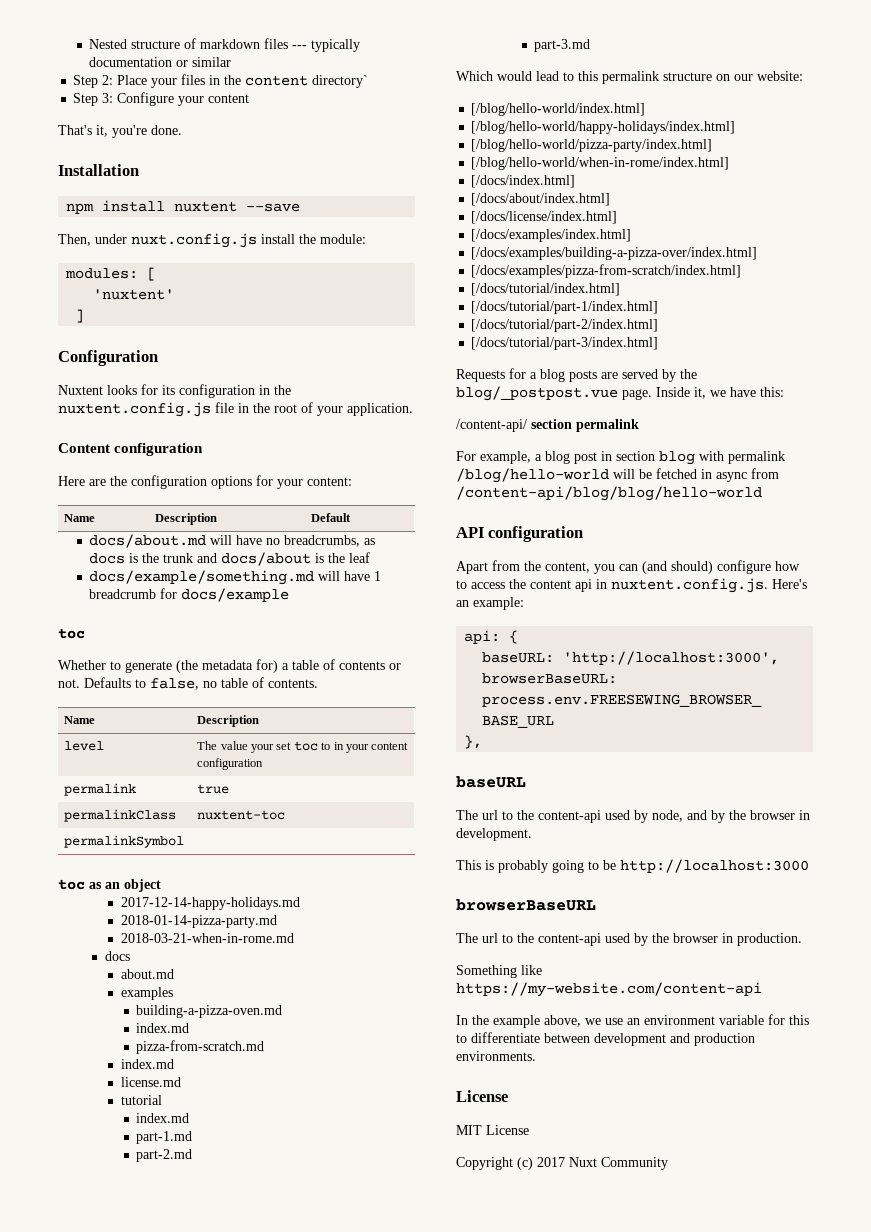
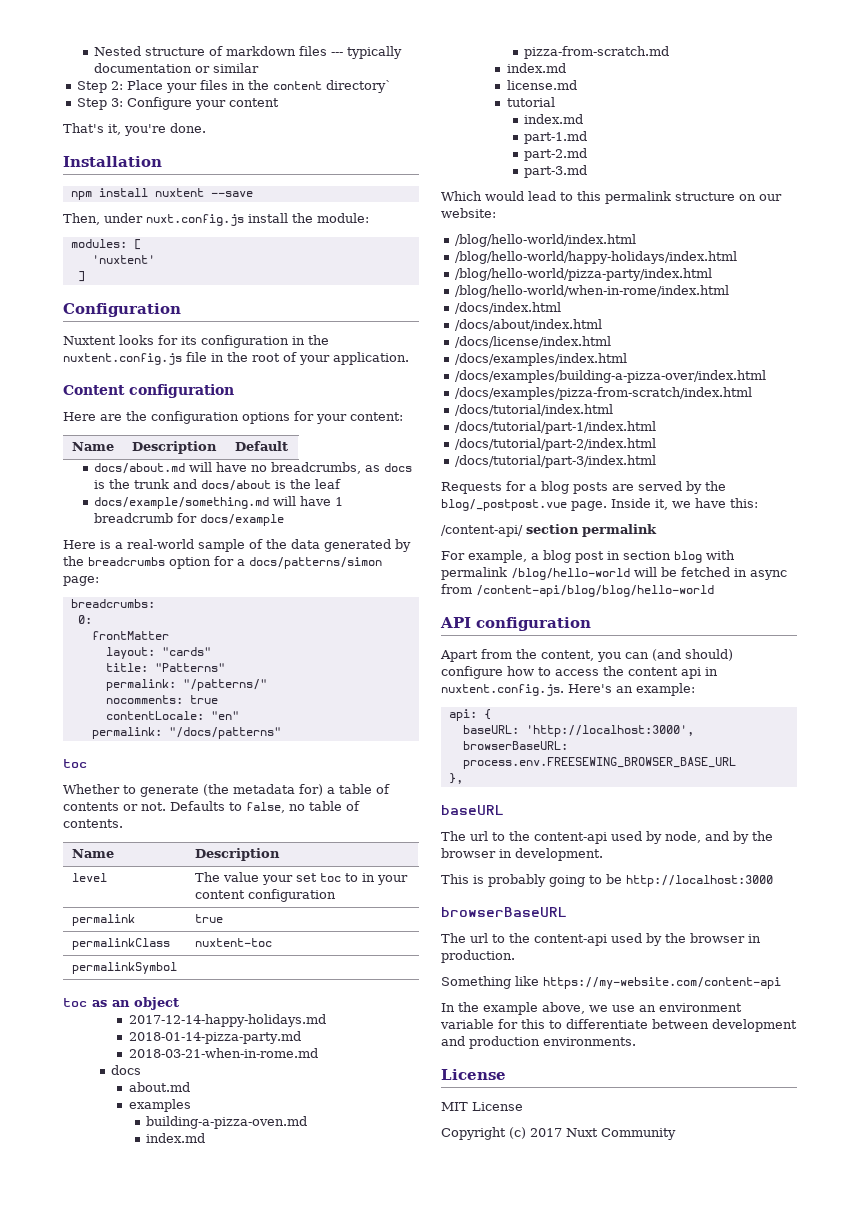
(290, 595) none -> [63,539,411,552] [63,556,382,569] [63,576,99,586] [70,599,155,608] [77,615,92,624] [91,631,169,640] [105,647,211,659] [105,663,225,672] [105,679,267,691] [105,695,218,704] [105,711,239,720] [91,727,281,739] // Here is a real-world sample of the data generated by the breadcrumbs option for a docs/patterns/simon page: // breadcrumbs: // 0: // frontMatter // layout: "cards" // title: "Patterns" // permalink: "/patterns/" // nocomments: true // contentLocale: "en" // permalink: "/docs/patterns"
[471,103,646,116] [471,121,736,134] [471,139,713,152] [471,157,730,170] [471,175,576,188] [471,193,611,206] [471,211,618,224] [471,229,632,242] [471,247,758,260] [471,264,742,278] [471,283,621,296] [471,301,659,314] [471,319,659,332] [471,337,659,350] [/blog/hello-world/index.html] // [/blog/hello-world/happy-holidays/index.html] // [/blog/hello-world/pizza-party/index.html] // [/blog/hello-world/when-in-rome/index.html] // [/docs/index.html] // [/docs/about/index.html] // [/docs/license/index.html] // [/docs/examples/index.html] // [/docs/examples/building-a-pizza-over/index.html] // [/docs/examples/pizza-from-scratch/index.html] // [/docs/tutorial/index.html] // [/docs/tutorial/part-1/index.html] // [/docs/tutorial/part-2/index.html] // [/docs/tutorial/part-3/index.html] -> [454,234,636,247] [454,251,737,264] [454,268,712,281] [454,285,729,298] [454,302,561,314] [454,319,602,331] [454,336,611,348] [454,353,627,366] [454,370,766,383] [454,387,752,400] [454,404,613,416] [454,421,656,434] [454,438,656,451] [454,455,656,468] /blog/hello-world/index.html // /blog/hello-world/happy-holidays/index.html // /blog/hello-world/pizza-party/index.html // /blog/hello-world/when-in-rome/index.html // /docs/index.html // /docs/about/index.html // /docs/license/index.html // /docs/examples/index.html // /docs/examples/building-a-pizza-over/index.html // /docs/examples/pizza-from-scratch/index.html // /docs/tutorial/index.html // /docs/tutorial/part-1/index.html // /docs/tutorial/part-2/index.html // /docs/tutorial/part-3/index.html

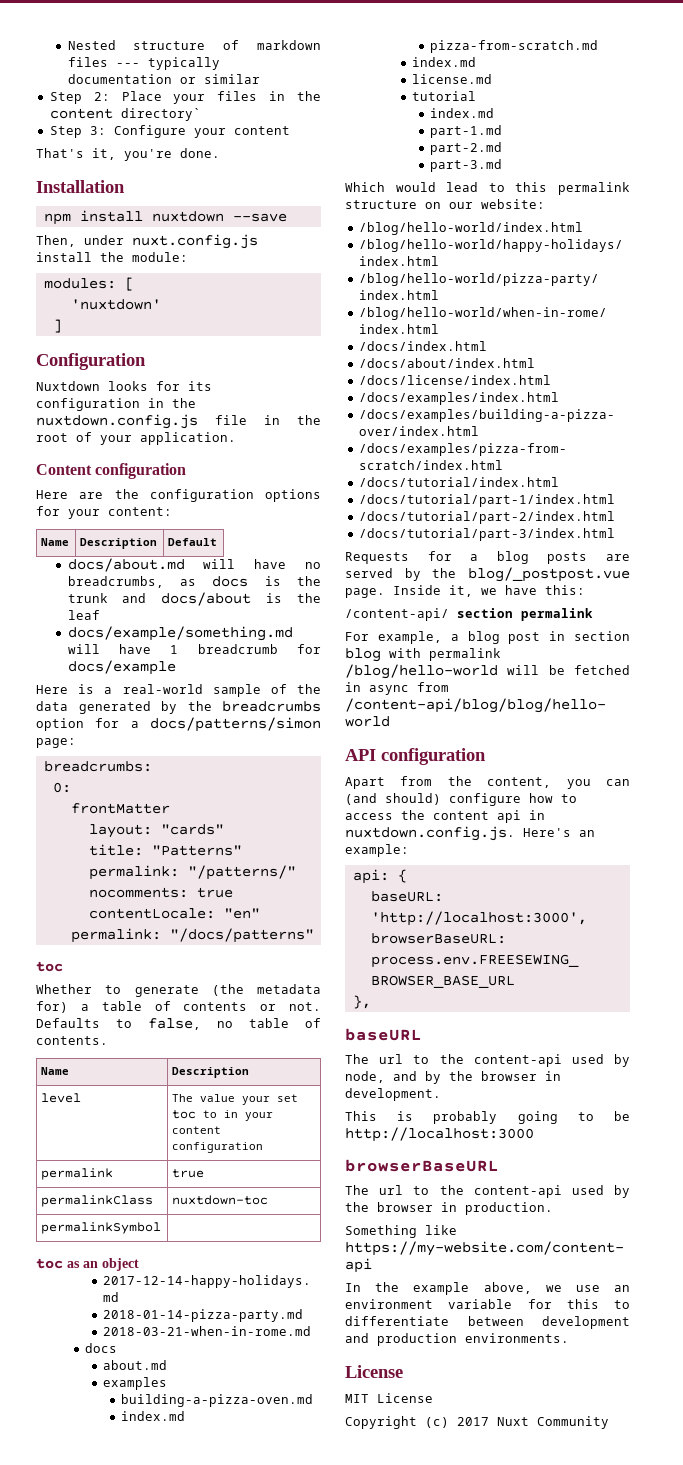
[154,188,204,197] nuxtent -> [151,211,224,222] nuxtdown
[91,255,155,264] 'nuxtent' -> [70,299,161,310] 'nuxtdown'
[63,336,116,345] Nuxtent -> [36,381,100,391] Nuxtdown
[63,353,182,365] nuxtent.config.js -> [36,414,198,429] nuxtdown.config.js
[194,938,272,947] nuxtent-toc -> [172,1195,269,1205] nuxtdown-toc
[441,684,564,696] nuxtent.config.js. -> [345,826,515,841] nuxtdown.config.js.

